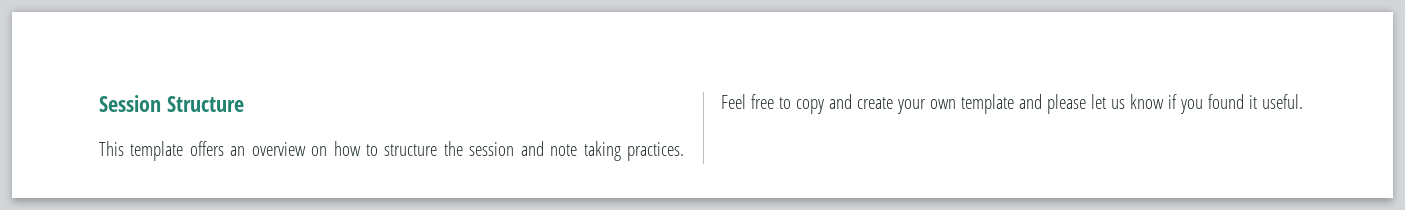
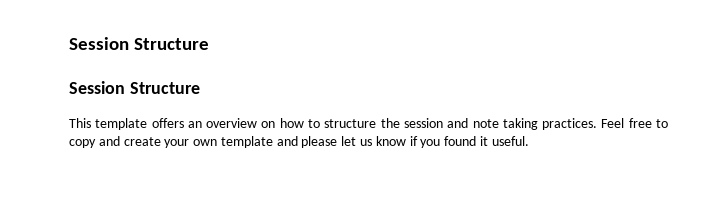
[99,95,244,112] Session Structure -> [69,37,210,50] [69,81,200,94] Session Structure // Session Structure

